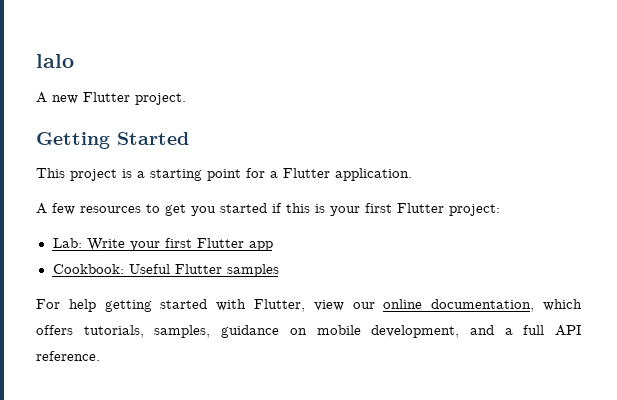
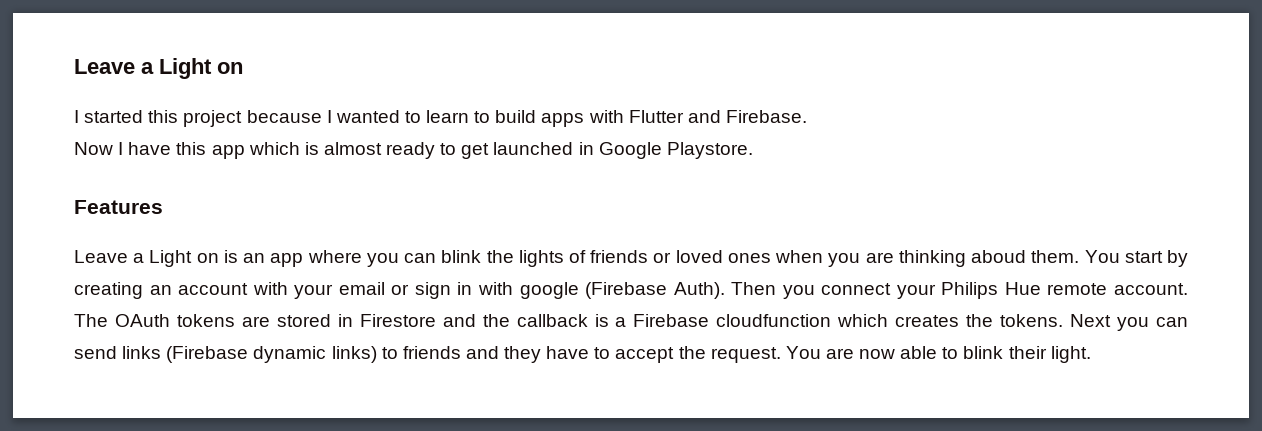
[36,54,74,68] [36,92,186,105] [36,132,189,149] [36,168,412,181] [36,203,500,216] [52,238,273,251] [52,264,279,277] [36,299,582,312] [36,325,581,338] [36,351,100,361] lalo // A new Flutter project. // Getting Started // This project is a starting point for a Flutter application. // A few resources to get you started if this is your first Flutter project: // Lab: Write your first Flutter app // Cookbook: Useful Flutter samples // For help getting started with Flutter, view our online documentation, which offers tutorials, samples, guidance on mobile development, and a full API reference. -> [74,58,243,79] [74,110,807,127] [74,142,753,159] [74,200,163,214] [74,250,1189,267] [74,282,1188,299] [74,314,1189,331] [74,346,1091,363] Leave a Light on // I started this project because I wanted to learn to build apps with Flutter and Firebase. // Now I have this app which is almost ready to get launched in Google Playstore. // Features // Leave a Light on is an app where you can blink the lights of friends or loved ones when you are thinking aboud them. You start by creating an account with your email or sign in with google (Firebase Auth). Then you connect your Philips Hue remote account. The OAuth tokens are stored in Firestore and the callback is a Firebase cloudfunction which creates the tokens. Next you can send links (Firebase dynamic links) to friends and they have to accept the request. You are now able to blink their light.

